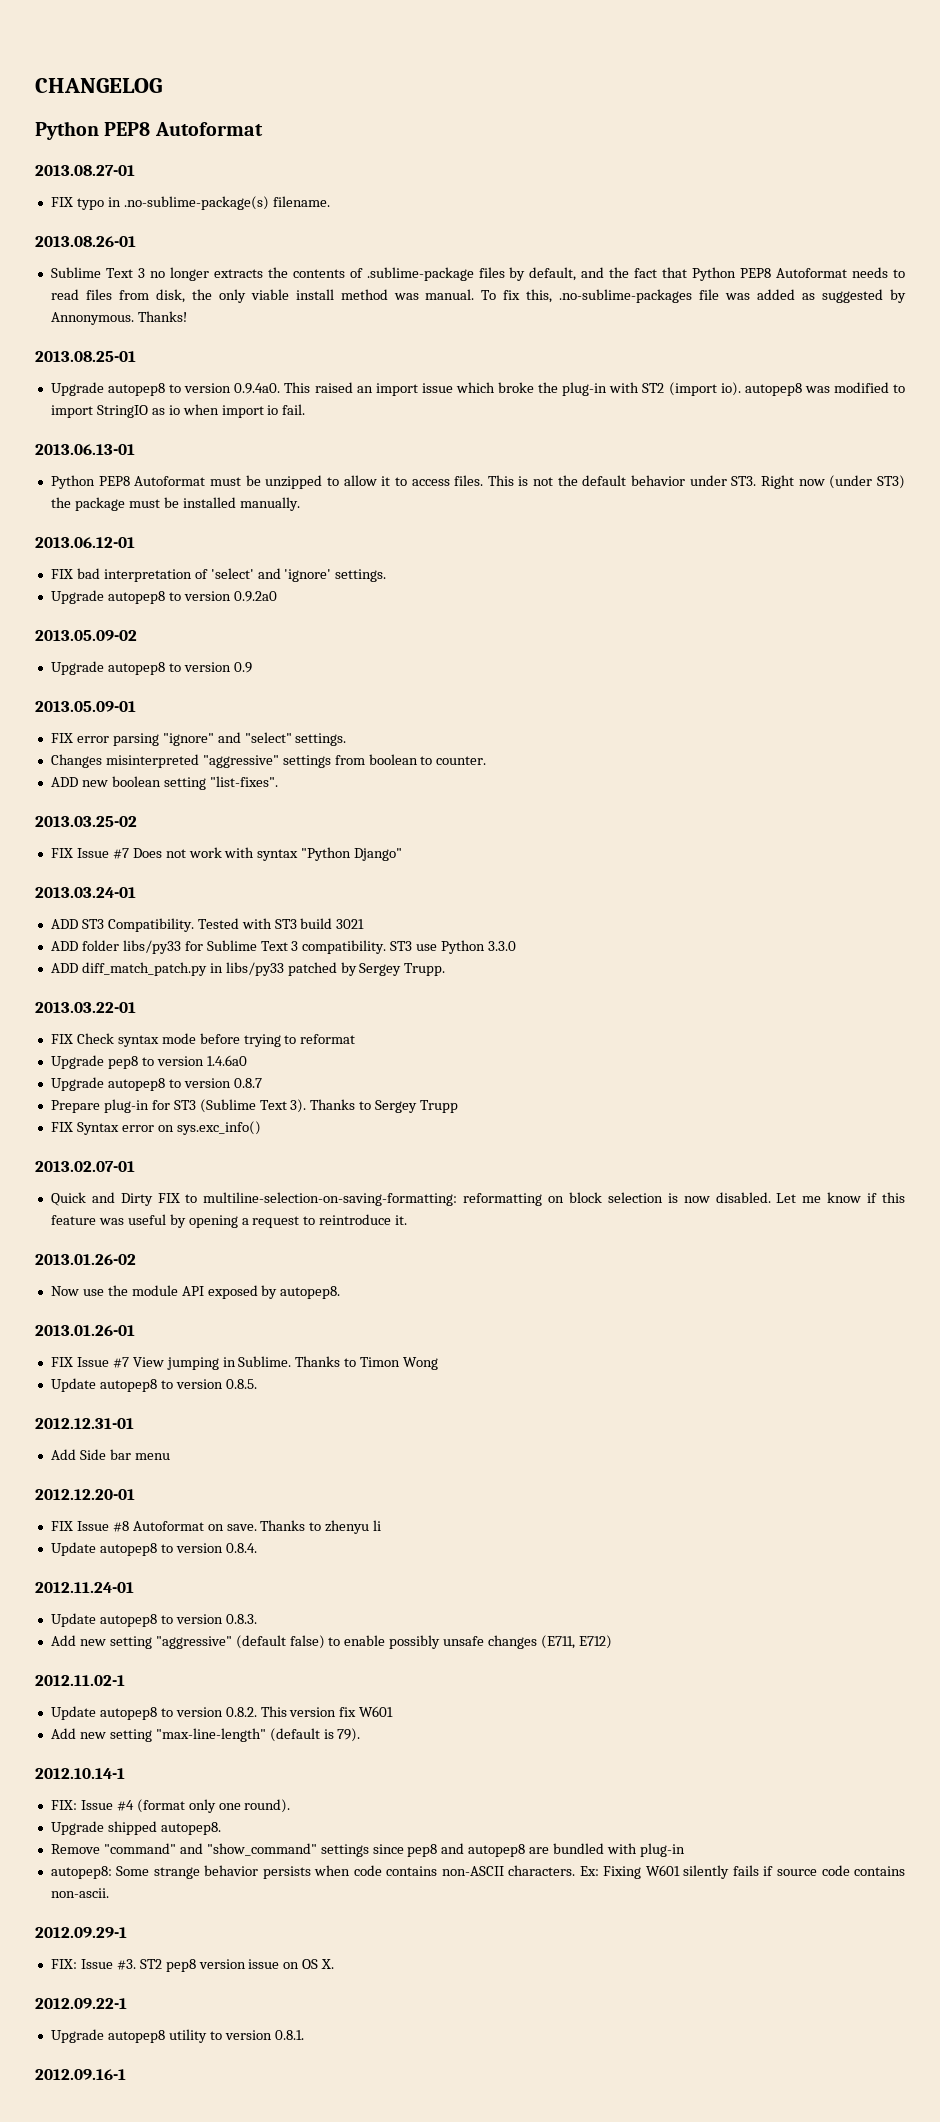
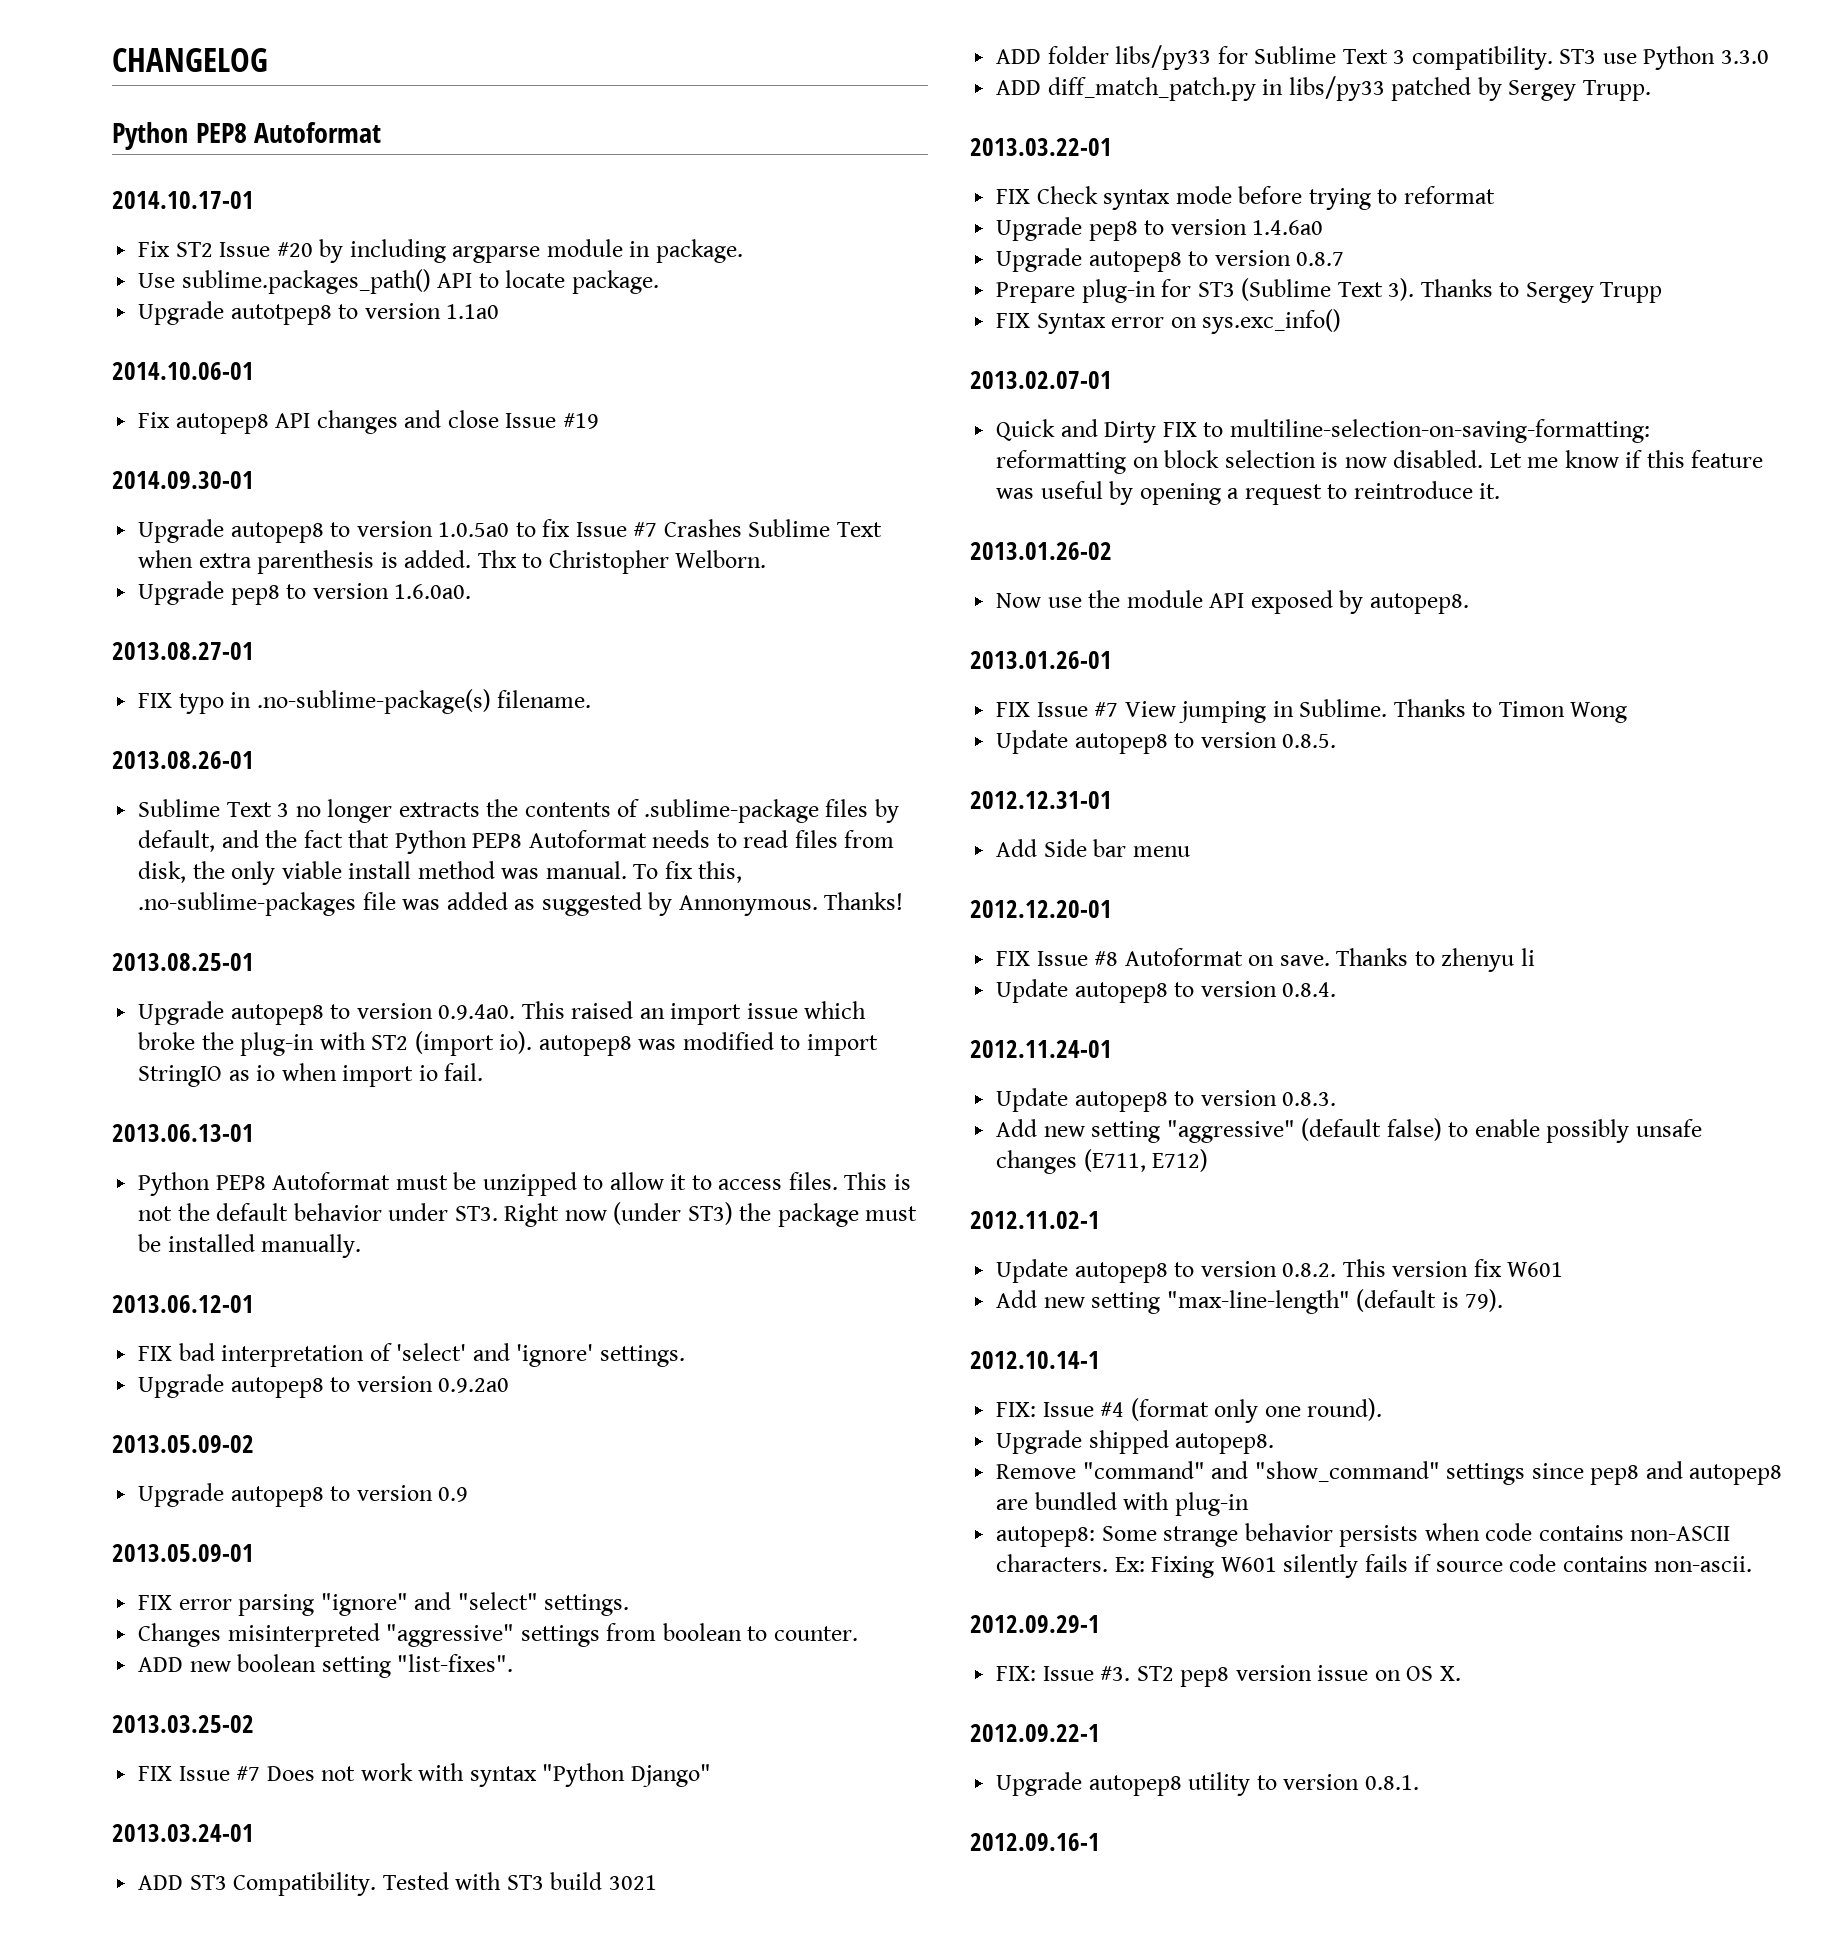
(263, 129) none -> [112,191,254,209] [138,239,743,263] [138,269,659,294] [138,301,500,325] [112,362,254,380] [138,410,599,434] [112,471,254,489] [138,519,882,543] [138,550,767,574] [138,581,472,605] // 2014.10.17-01 // Fix ST2 Issue #20 by including argparse module in package. // Use sublime.packages_path() API to locate package. // Upgrade autotpep8 to version 1.1a0 // 2014.10.06-01 // Fix autopep8 API changes and close Issue #19 // 2014.09.30-01 // Upgrade autopep8 to version 1.0.5a0 to fix Issue #7 Crashes Sublime Text when extra parenthesis is added. Thx to Christopher Welborn. // Upgrade pep8 to version 1.6.0a0.

